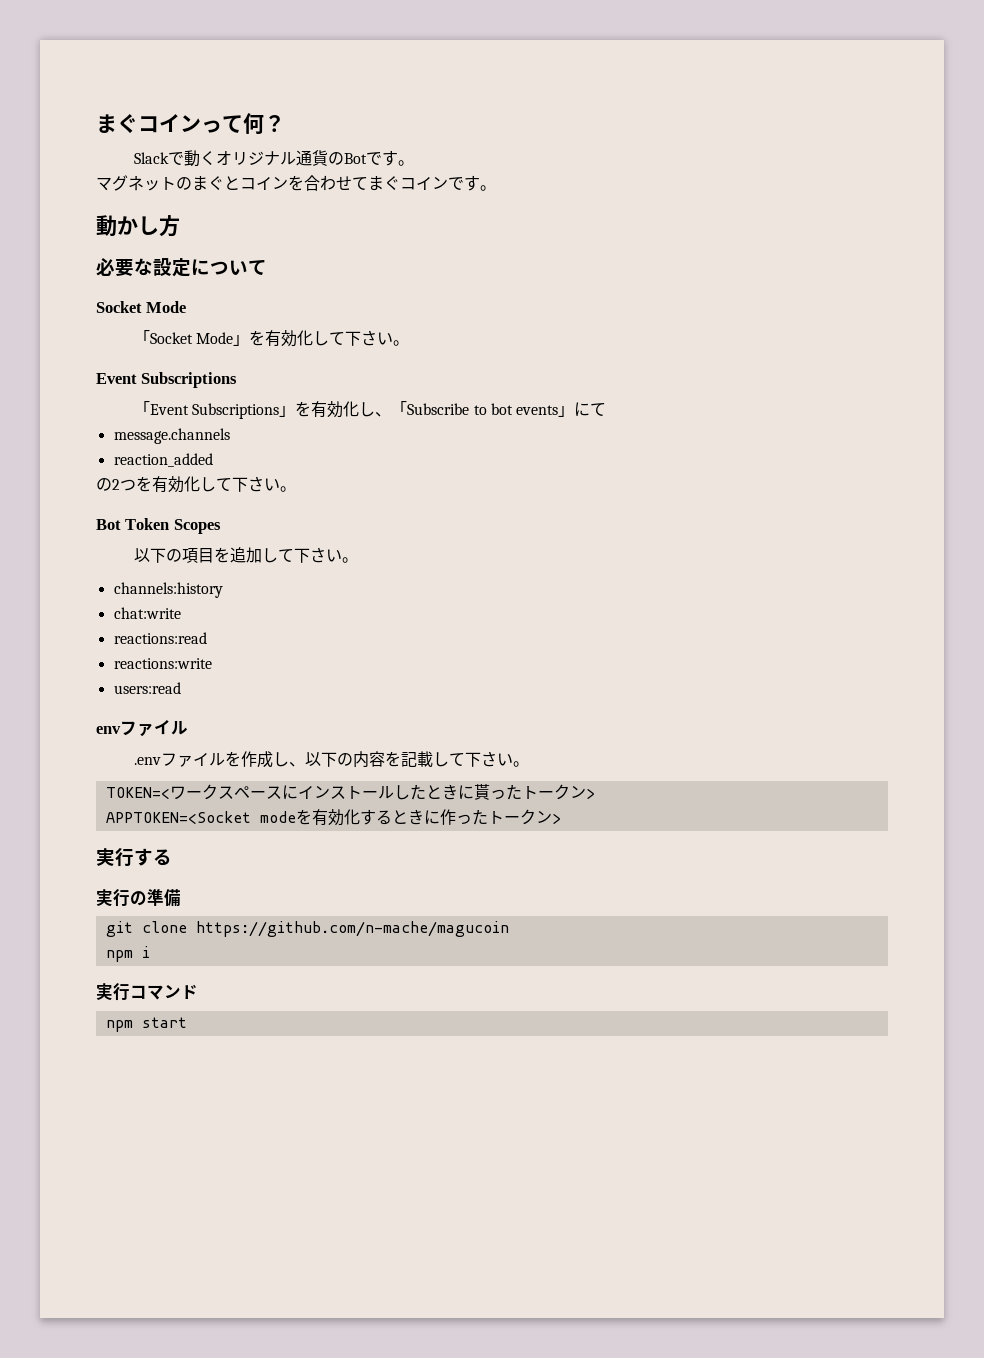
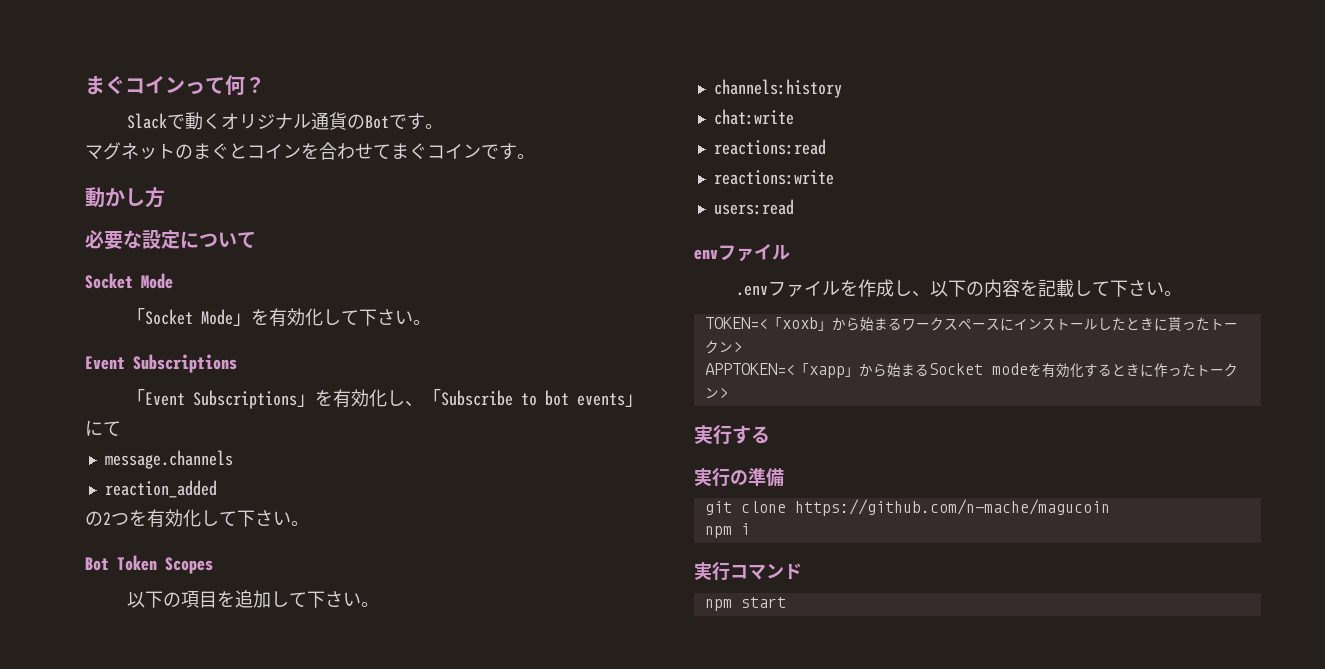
(170, 793) none -> [767,317,902,331] 「xoxb」から始まる
[105,811,251,824] APPTOKEN=<Socket -> [704,363,983,378] APPTOKEN=<「xapp」から始まるSocket

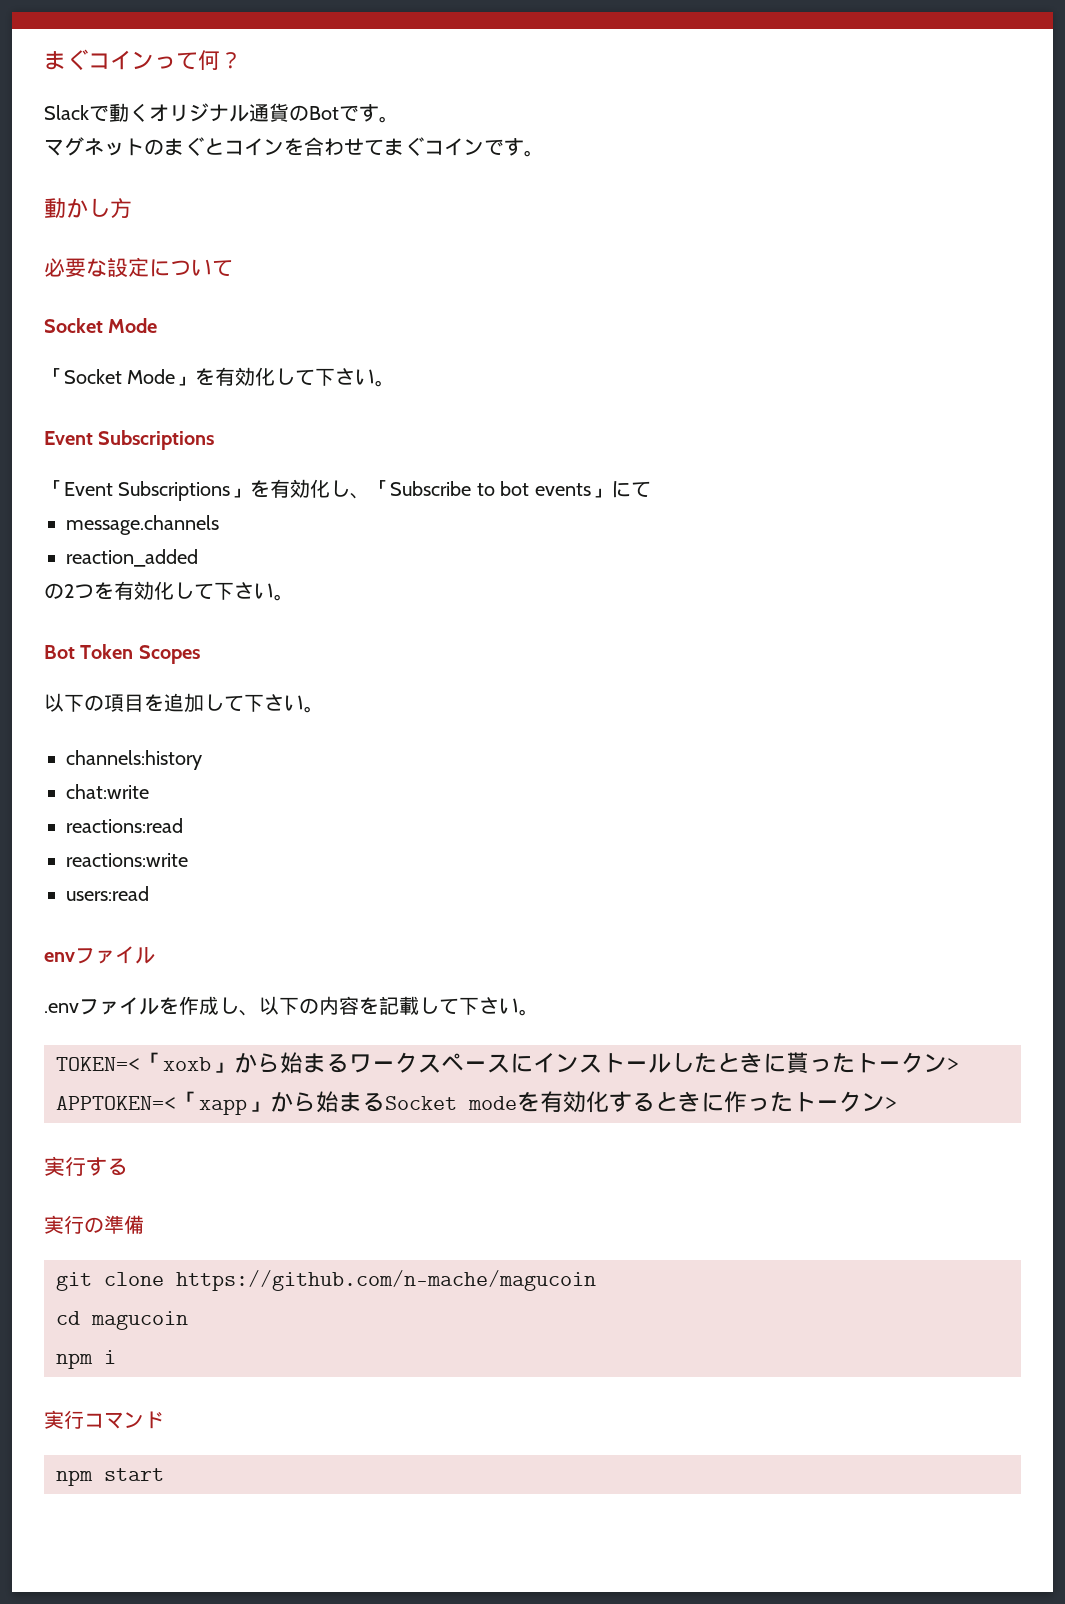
(1110, 507) none -> [56,1311,188,1330] // cd magucoin

